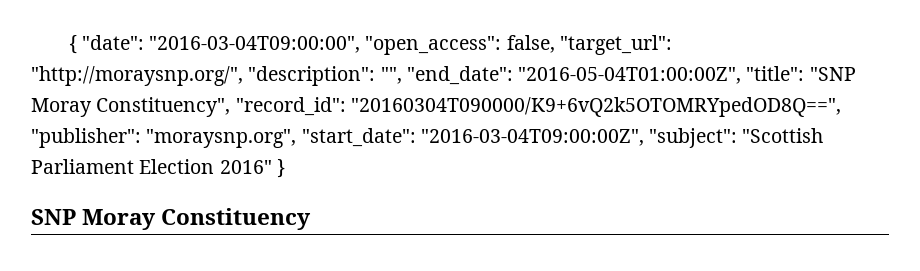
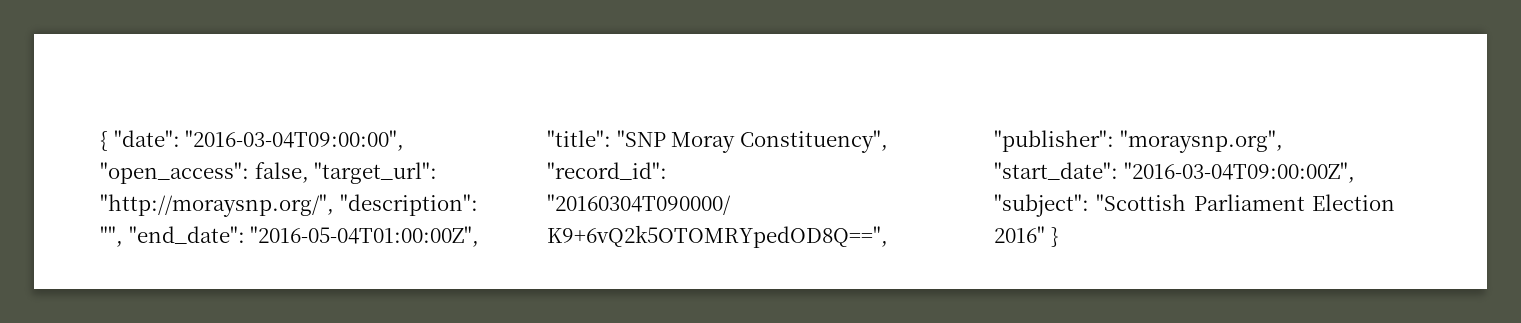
[31,208,312,230] // SNP Moray Constituency -> (1059, 237) none

